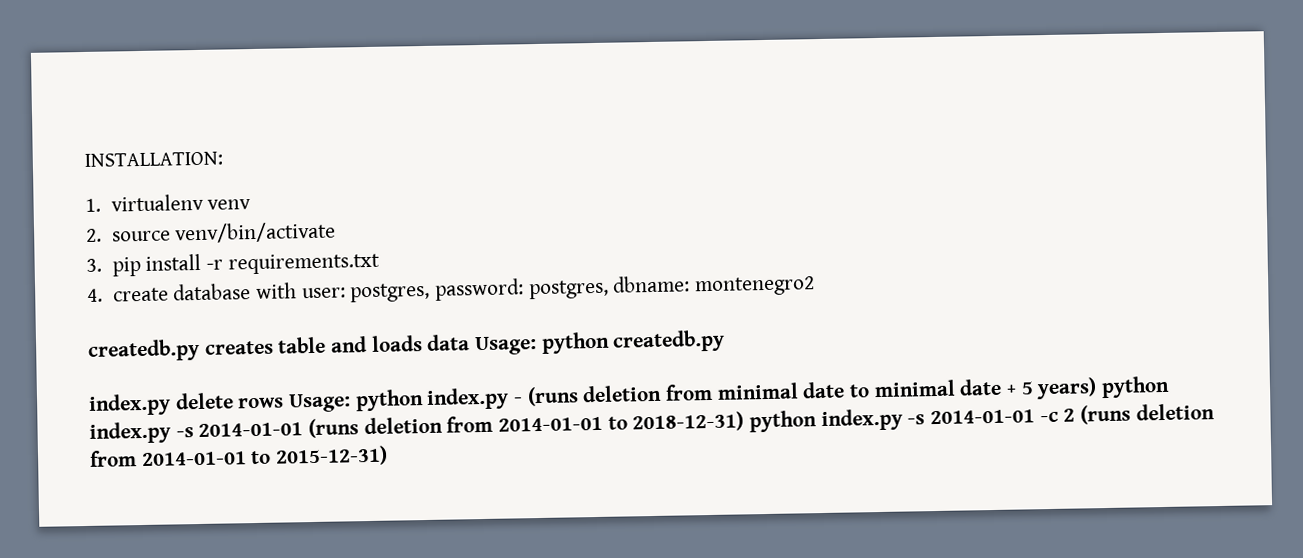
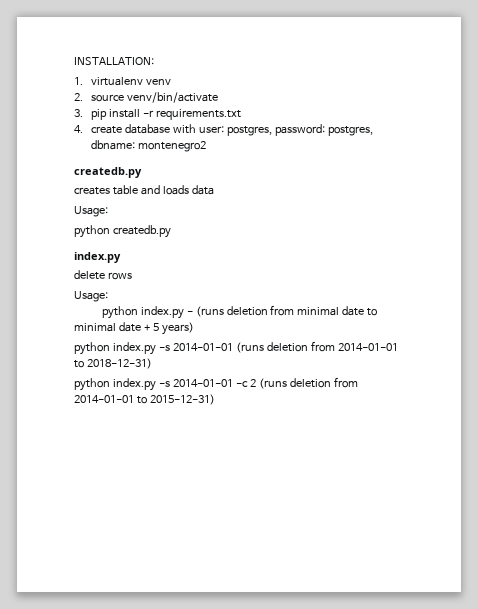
(200, 350) none -> (142, 172) //
[474,336,538,356] Usage: -> [74,206,108,217] // Usage: //
(171, 404) none -> (121, 257) //
[288,393,352,413] Usage: -> [74,291,108,302] // Usage: //
(1098, 388) none -> (194, 328) //
(745, 422) none -> (152, 363) //

